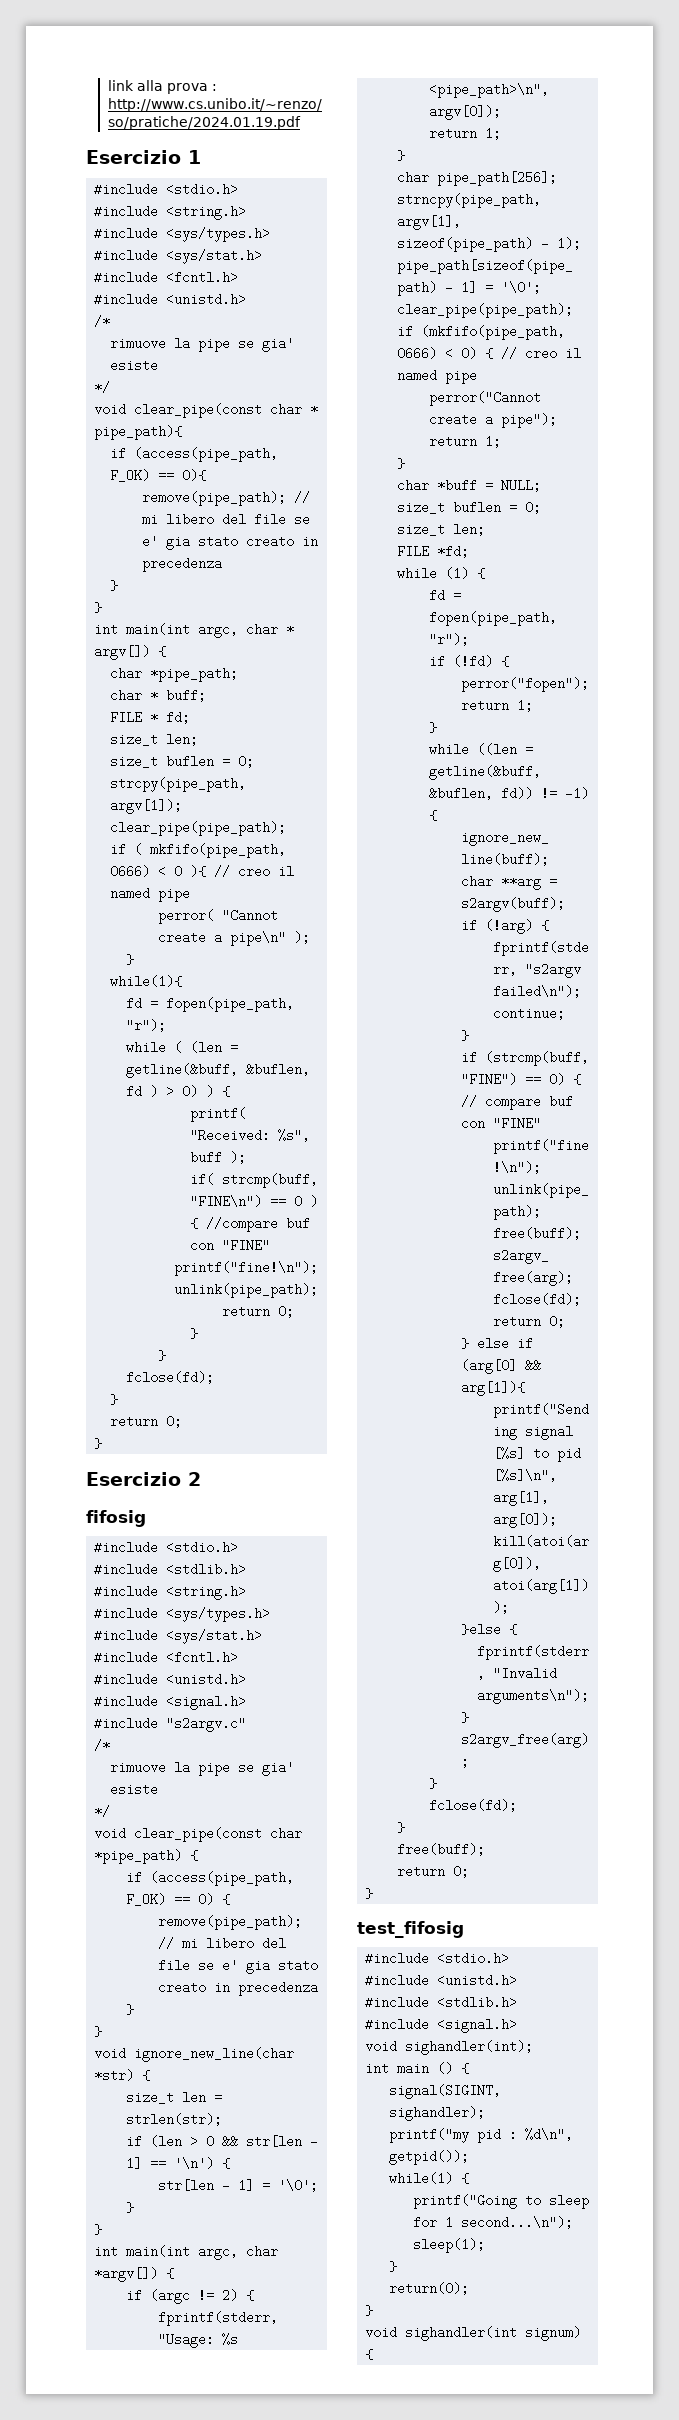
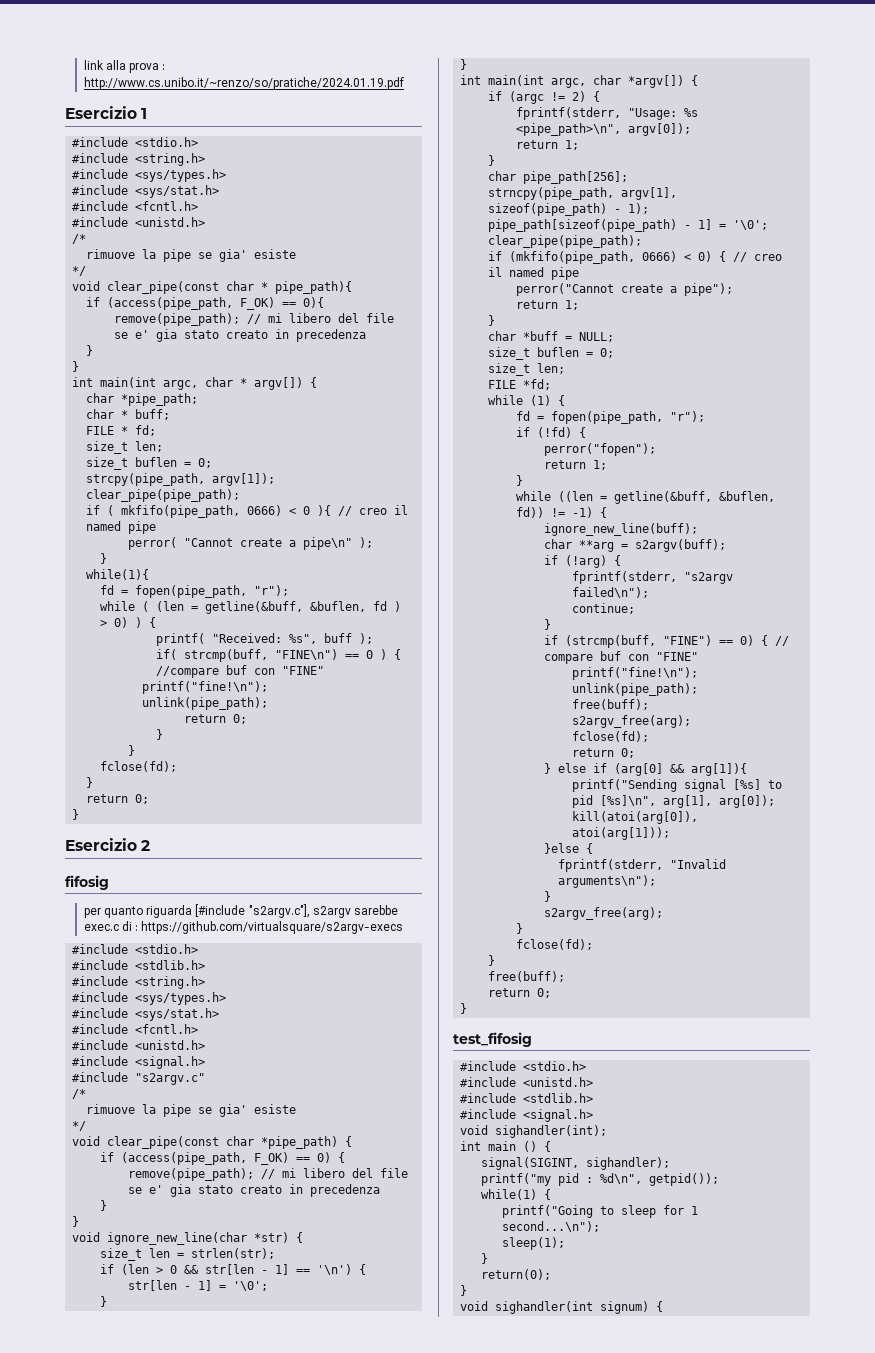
(146, 1518) none -> [83,904,399,918] [83,921,404,934] // per quanto riguarda [#include "s2argv.c"], s2argv sarebbe exec.c di : https://github.com/virtualsquare/s2argv-execs

